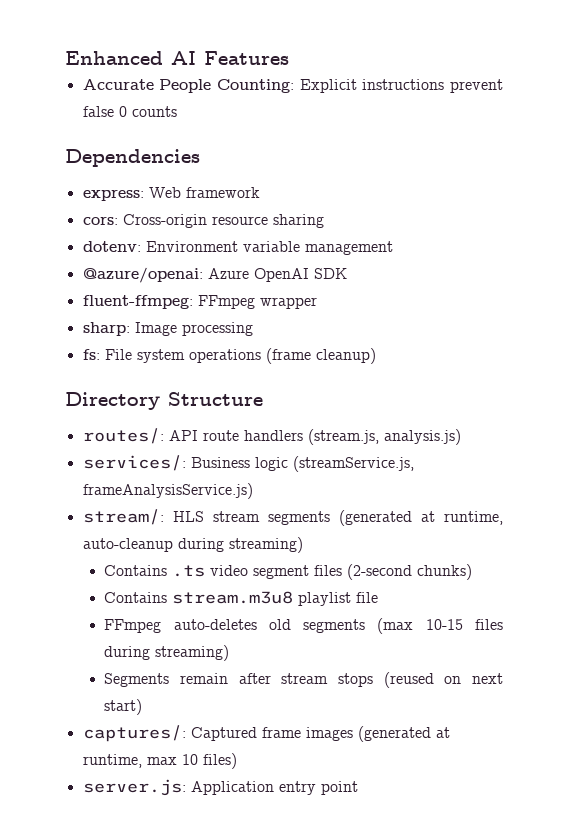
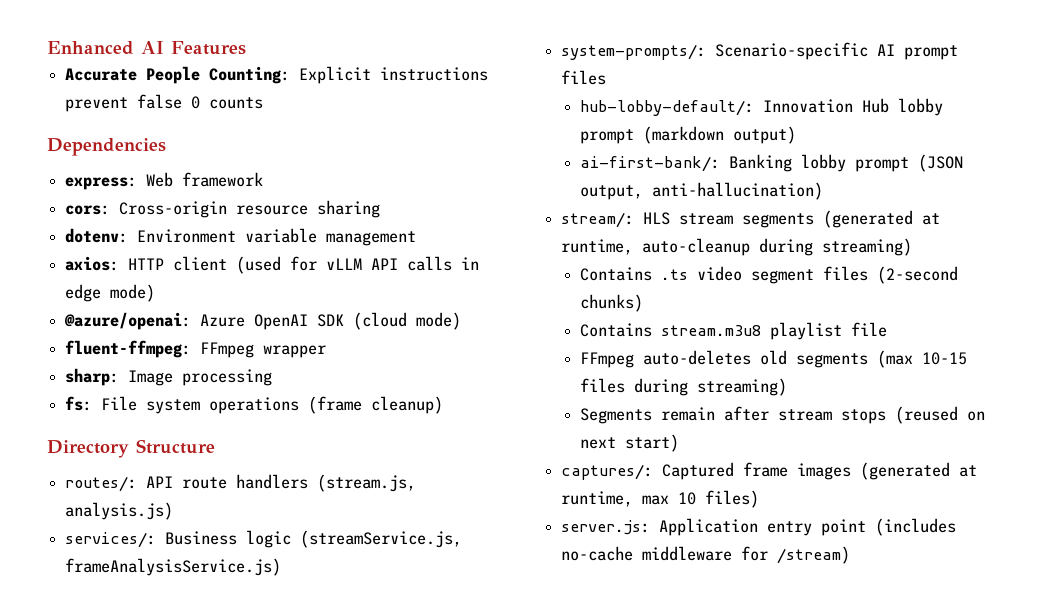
(393, 248) none -> [65,256,480,274] [65,284,156,302] // axios: HTTP client (used for vLLM API calls in edge mode)
(347, 273) none -> [353,312,462,330] (cloud mode)
(253, 491) none -> [561,42,959,60] [561,70,607,85] [579,98,943,116] [579,126,796,144] [579,154,963,172] [579,182,823,200] // system-prompts/: Scenario-specific AI prompt files // hub-lobby-default/: Innovation Hub lobby prompt (markdown output) // ai-first-bank/: Banking lobby prompt (JSON output, anti-hallucination)
(358, 788) none -> [875,518,957,536] [561,546,851,564] (includes no-cache middleware for /stream)

